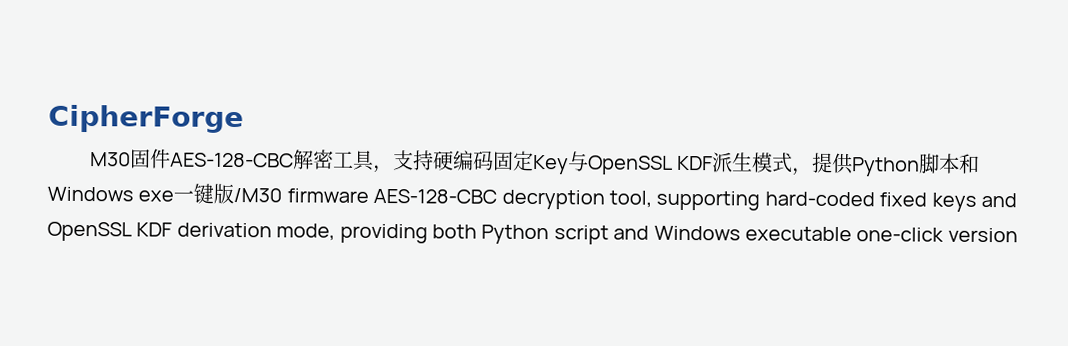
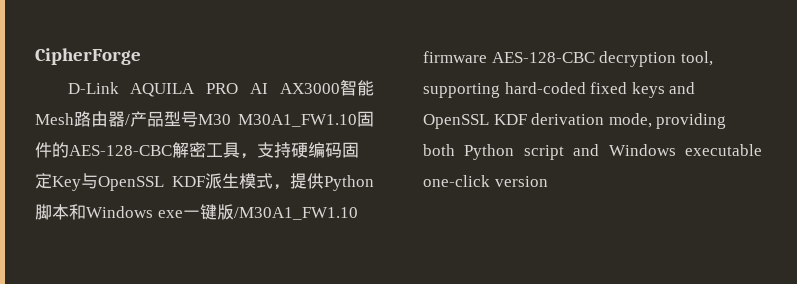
[89,148,171,169] M30固件 -> [67,79,374,97] [35,111,374,127] [35,142,69,158] D-Link AQUILA PRO AI AX3000智能Mesh路由器/产品型号M30 M30A1_FW1.10固件的
[233,188,283,203] /M30 -> [233,207,358,220] /M30A1_FW1.10

